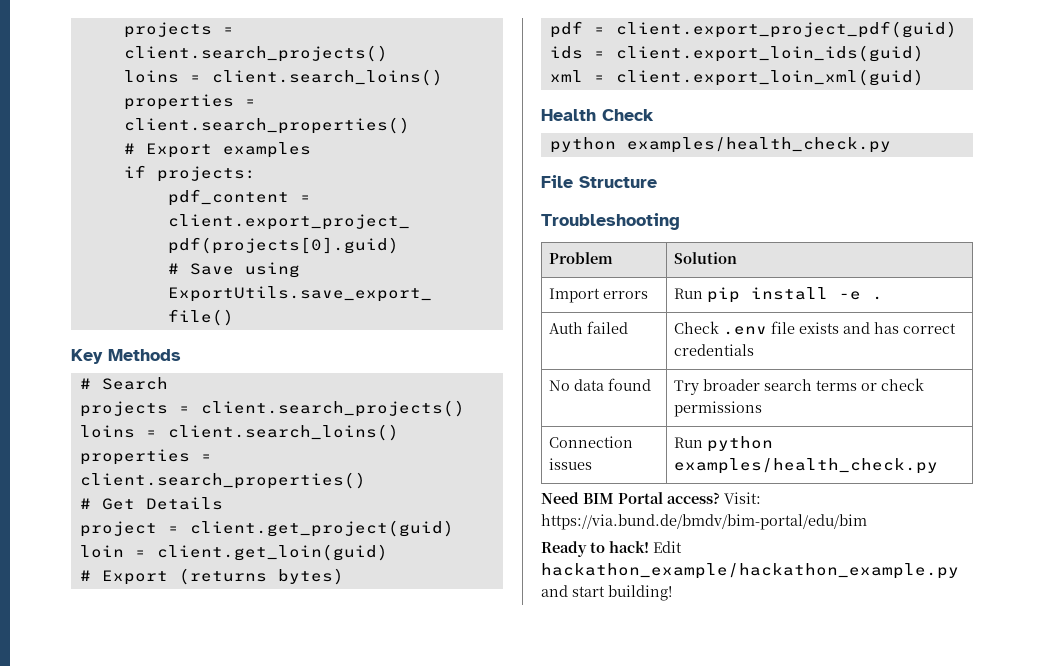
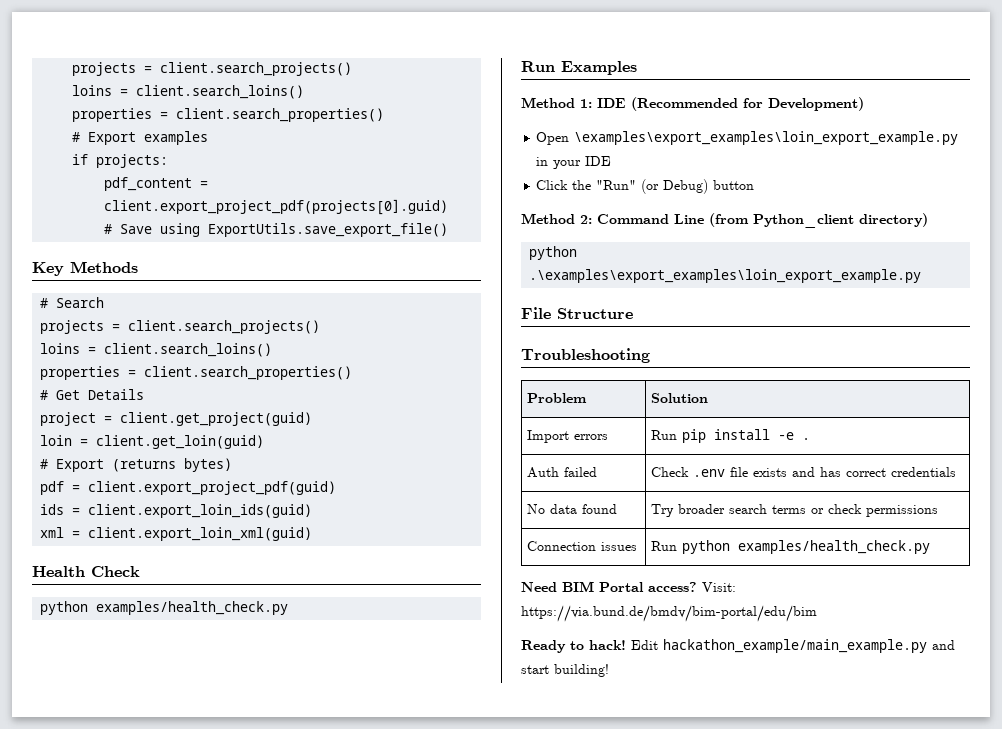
(891, 145) none -> [521,61,637,75] [521,97,864,111] [536,131,959,145] [536,156,612,169] [536,179,755,194] [521,213,928,228] [529,246,578,260] [529,269,922,283] // Run Examples // Method 1: IDE (Recommended for Development) // Open \examples\export_examples\loin_export_example.py in your IDE // Click the "Run" (or Debug) button // Method 2: Command Line (from Python_client directory) // python .\examples\export_examples\loin_export_example.py
[541,563,959,579] hackathon_example/hackathon_example.py -> [663,639,927,653] hackathon_example/main_example.py

